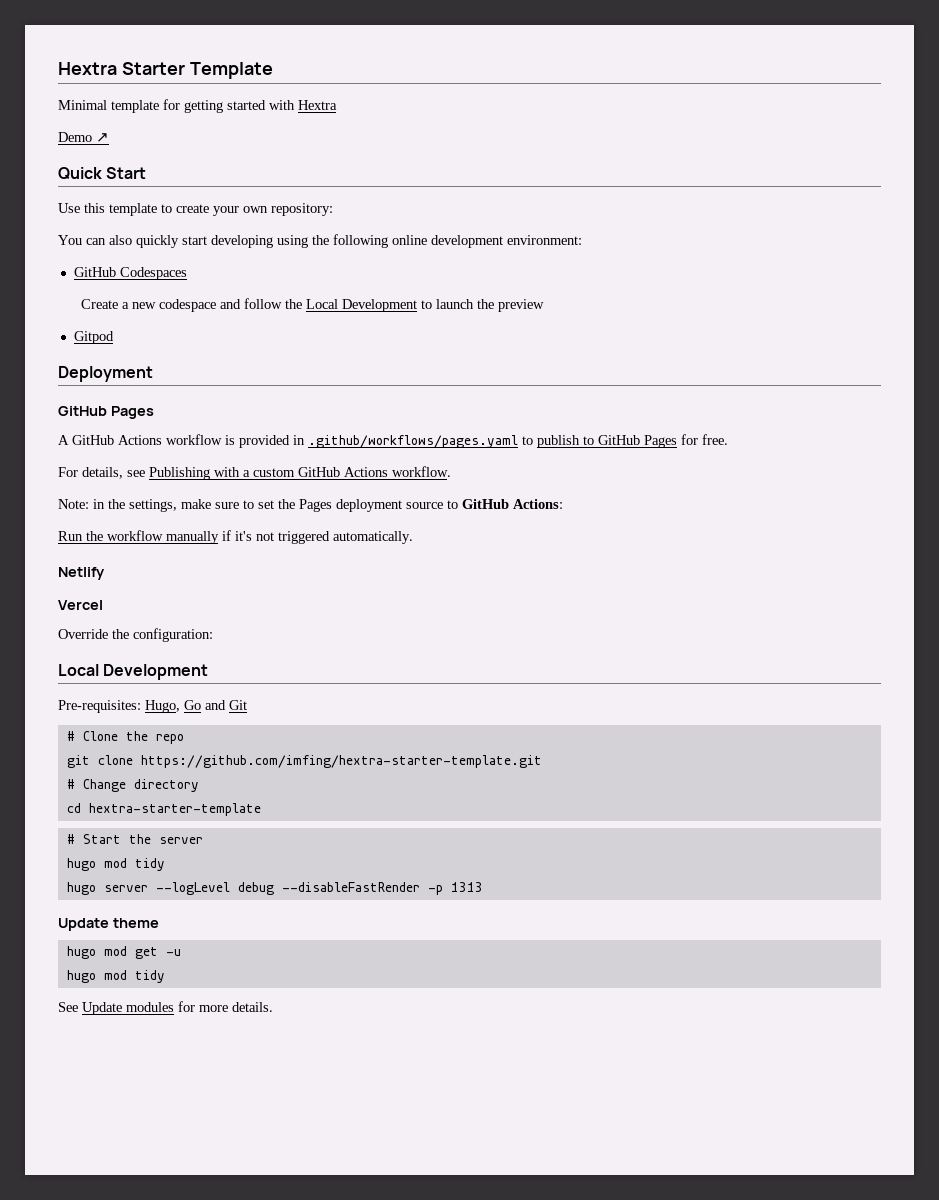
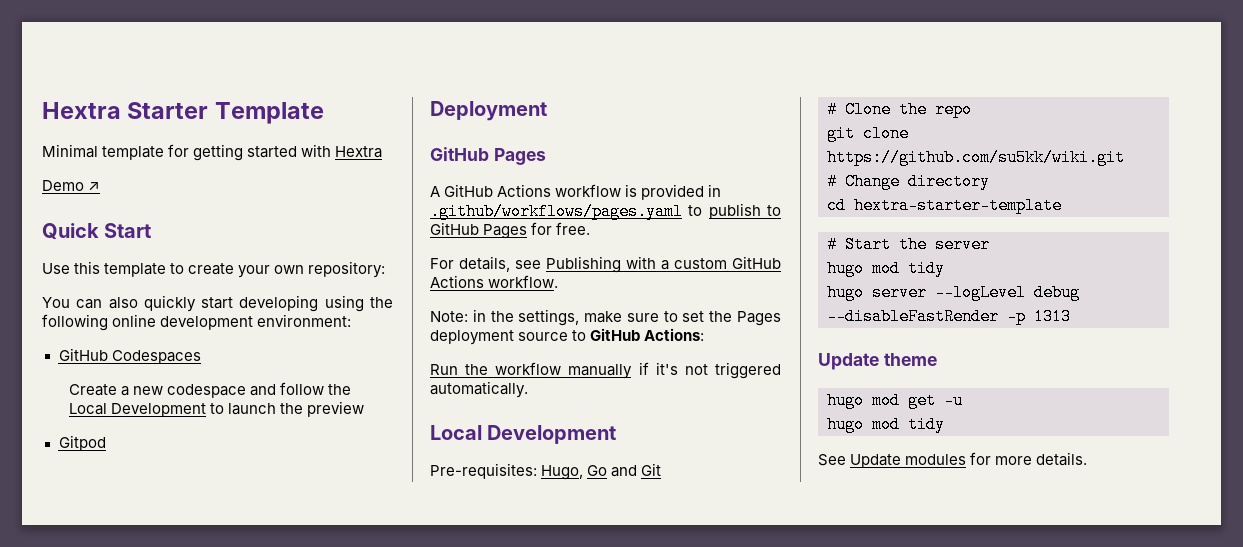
[58,567,105,580] [58,600,103,610] [58,628,213,642] // Netlify // Vercel // Override the configuration: -> (528, 389) none
[140,755,542,768] https://github.com/imfing/hextra-starter-template.git -> [827,149,1125,166] https://github.com/su5kk/wiki.git

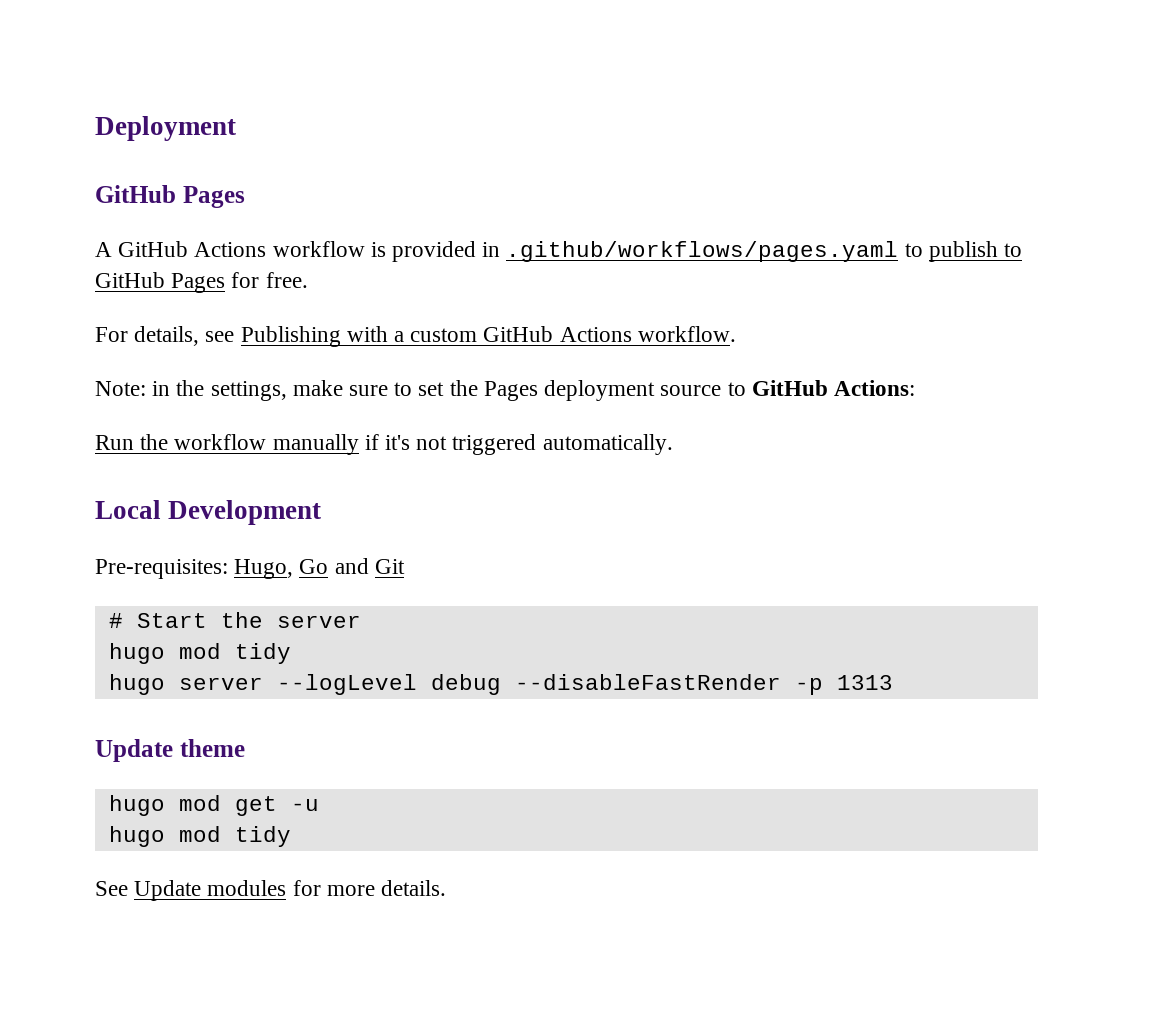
[42,102,324,124] [42,144,383,161] [42,180,101,191] [42,223,152,240] [42,261,386,278] [42,295,393,312] [42,314,352,331] [58,348,201,364] [69,382,352,398] [69,401,365,417] [58,435,106,451] Hextra Starter Template // Minimal template for getting started with Hextra // Demo ↗ // Quick Start // Use this template to create your own repository: // You can also quickly start developing using the following online development environment: // GitHub Codespaces // Create a new codespace and follow the Local Development to launch the preview // Gitpod // -> (95, 128) none
[827,101,972,118] [827,125,909,142] [827,149,1125,166] [827,173,990,190] [827,197,1062,214] // # Clone the repo // git clone https://github.com/su5kk/wiki.git // # Change directory // cd hextra-starter-template -> (405, 566) none

